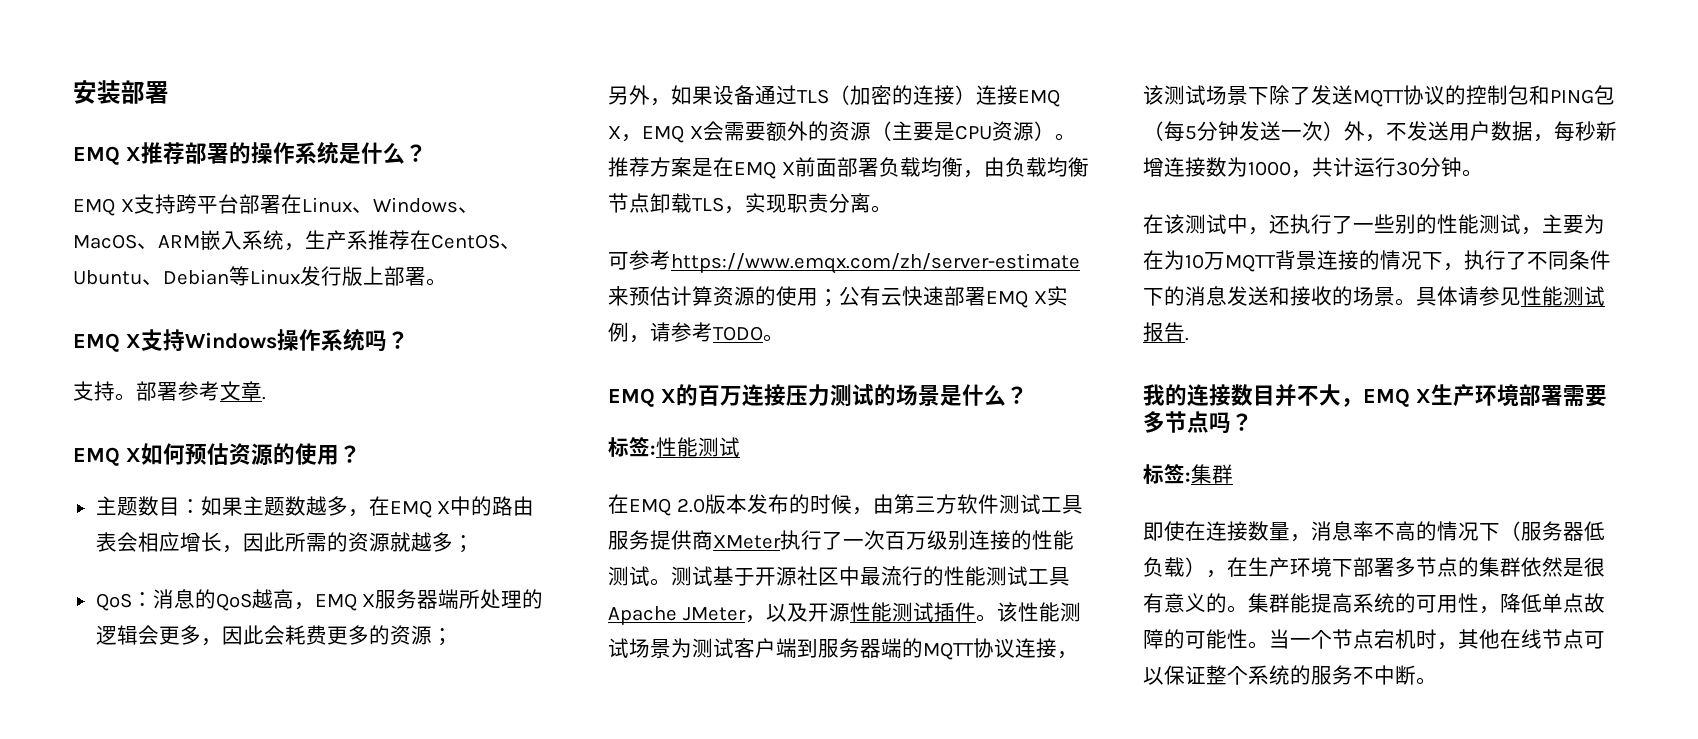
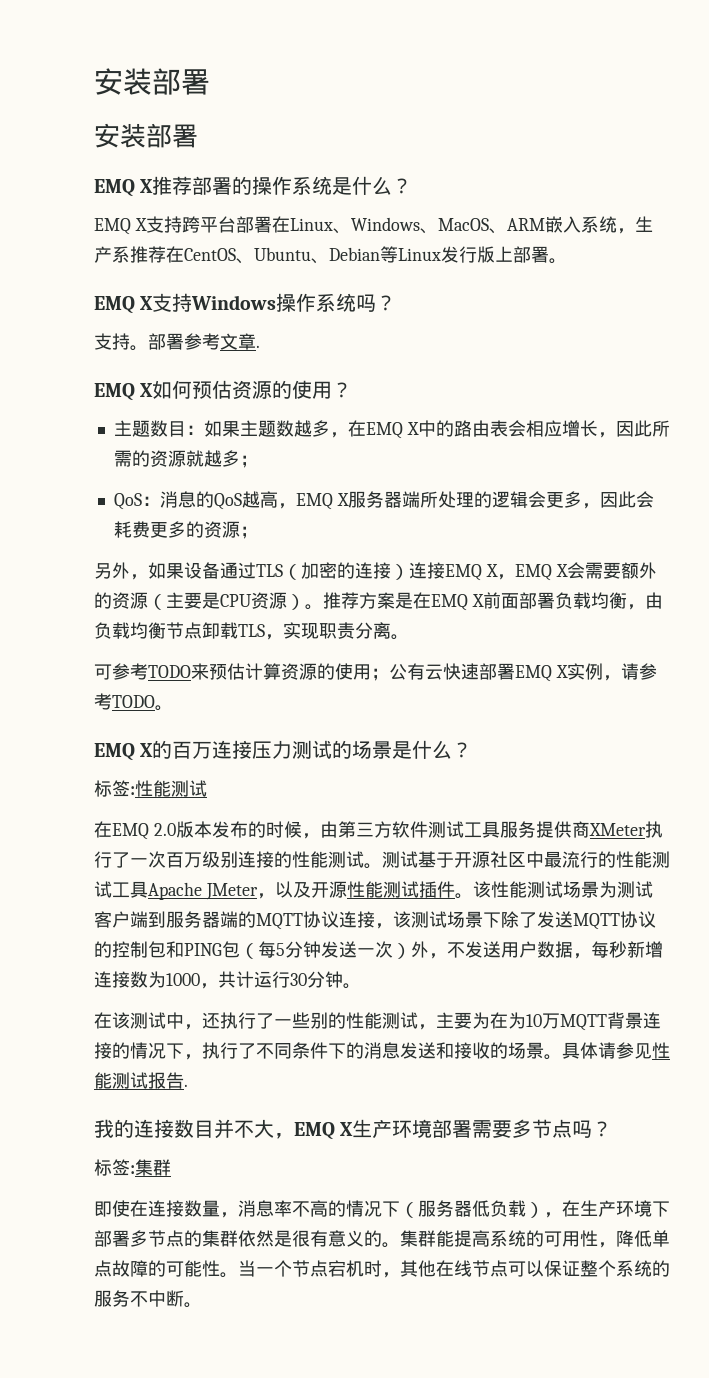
[73,80,169,104] 安装部署 -> [94,68,210,95] [94,123,198,148] 安装部署 // 安装部署
[671,253,1080,274] https://www.emqx.com/zh/server-estimate -> [148,665,191,678] TODO

